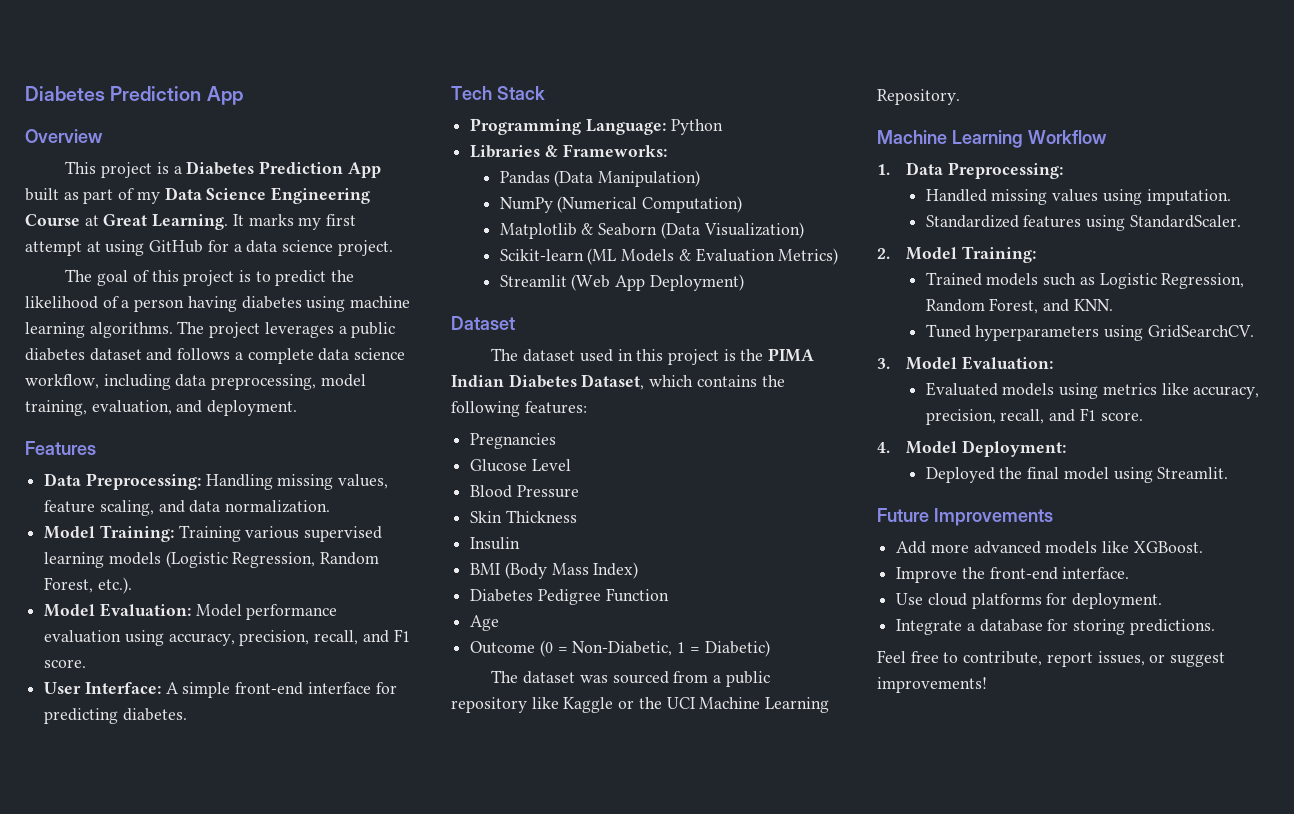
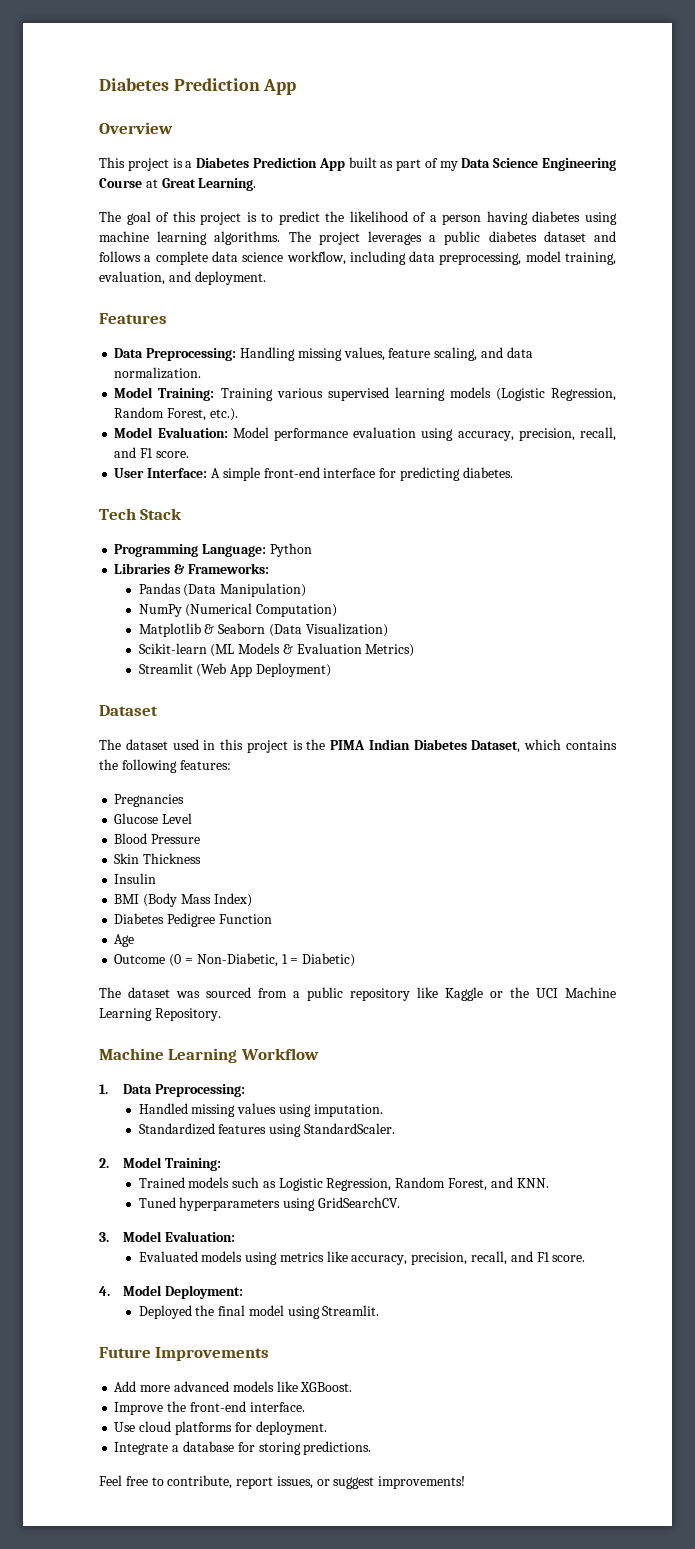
[232,214,357,230] [25,240,393,256] It marks my first attempt at using GitHub for a data science project. -> (257, 184) none

